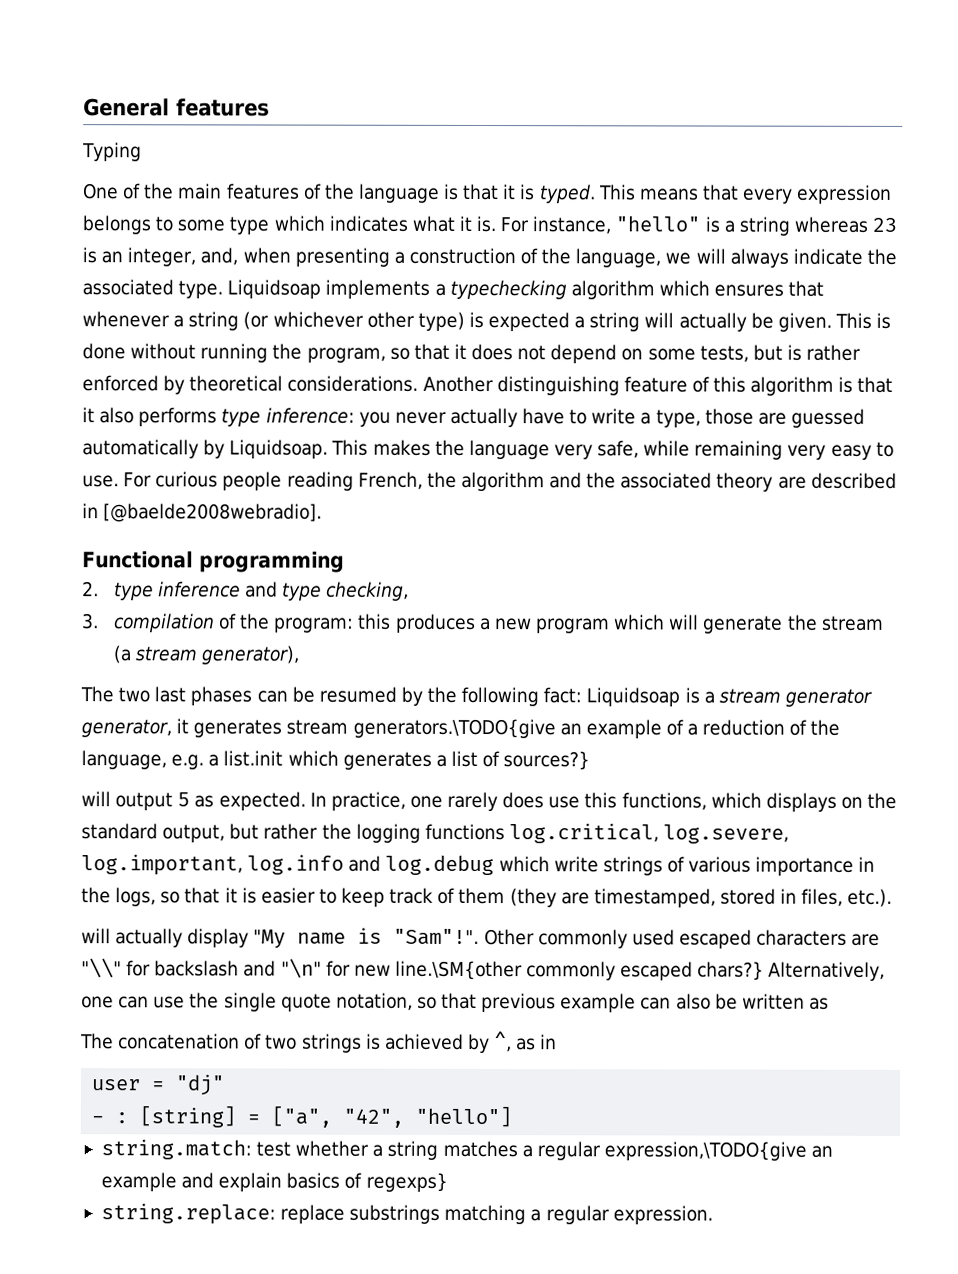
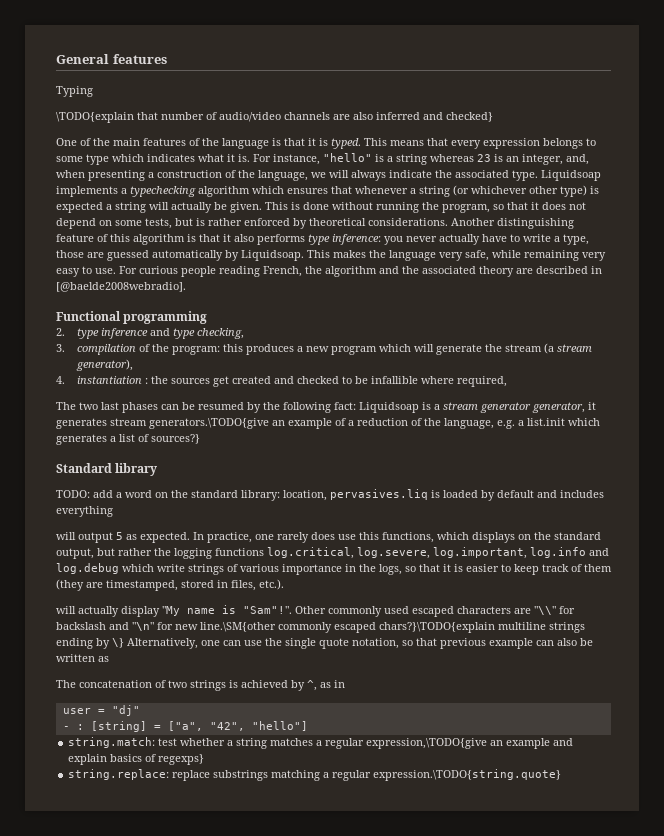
(142, 152) none -> [56,112,493,123] // \TODO{explain that number of audio/video channels are also inferred and checked}
(300, 655) none -> [56,376,508,387] // 4. instantiation : the sources get created and checked to be infallible where required,
(591, 761) none -> [56,463,158,476] [56,489,604,501] [56,506,113,517] // Standard library // TODO: add a word on the standard library: location, pervasives.liq is loaded by default and includes everything
[697,961,765,981] chars?} -> [379,622,585,633] [56,638,124,649] chars?}\TODO{explain multiline strings ending by \}
[612,1205,713,1225] expression. -> [373,769,562,781] expression.\TODO{string.quote}

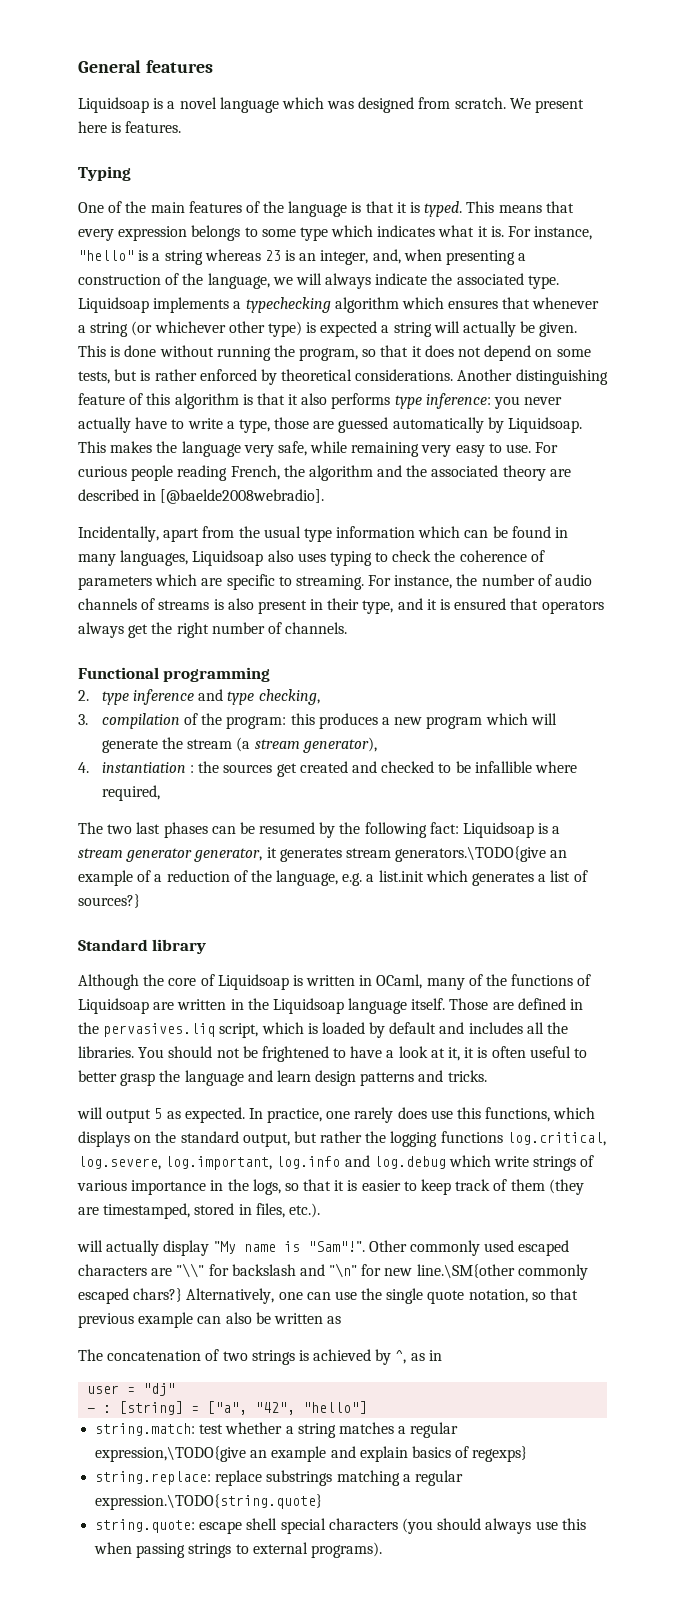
[56,86,93,97] [56,112,493,123] Typing // \TODO{explain that number of audio/video channels are also inferred and checked} -> [78,97,585,113] [78,121,182,133] [78,166,131,181] Liquidsoap is a novel language which was designed from scratch. We present here is features. // Typing
(186, 287) none -> [78,526,569,542] [78,550,545,566] [78,574,593,590] [78,598,604,614] [78,622,348,638] // Incidentally, apart from the usual type information which can be found in many languages, Liquidsoap also uses typing to check the coherence of parameters which are specific to streaming. For instance, the number of audio channels of streams is also present in their type, and it is ensured that operators always get the right number of channels.
[56,489,428,501] TODO: add a word on the standard library: location, pervasives.liq -> [78,974,592,990] [78,998,584,1014] [78,1022,304,1038] Although the core of Liquidsoap is written in OCaml, many of the functions of Liquidsoap are written in the Liquidsoap language itself. Those are defined in the pervasives.liq script, which
[56,506,113,517] everything -> [526,1022,569,1034] [78,1046,587,1062] [78,1070,487,1086] all the libraries. You should not be frightened to have a look at it, it is often useful to better grasp the language and learn design patterns and tricks.
[379,622,585,633] [56,638,124,649] chars?}\TODO{explain multiline strings ending by \} -> [133,1288,183,1302] chars?}
(562, 775) none -> [95,1518,586,1534] [94,1542,382,1558] // string.quote: escape shell special characters (you should always use this when passing strings to external programs).

